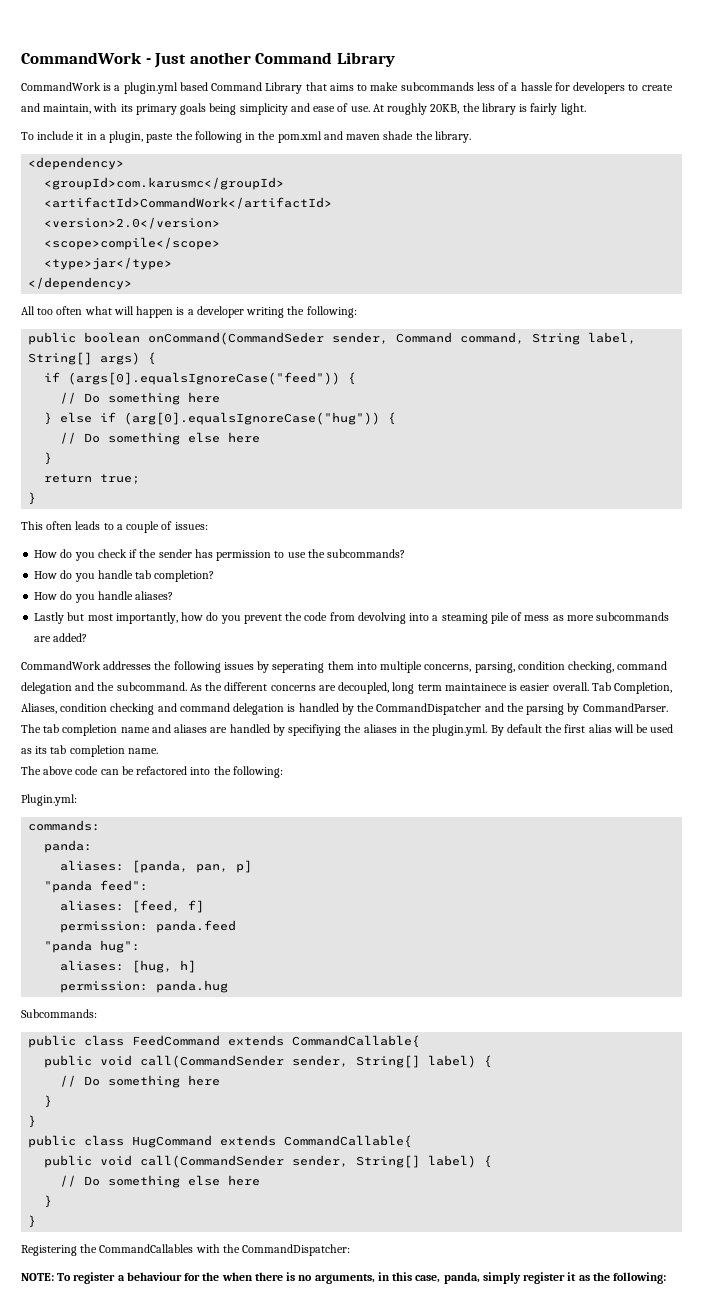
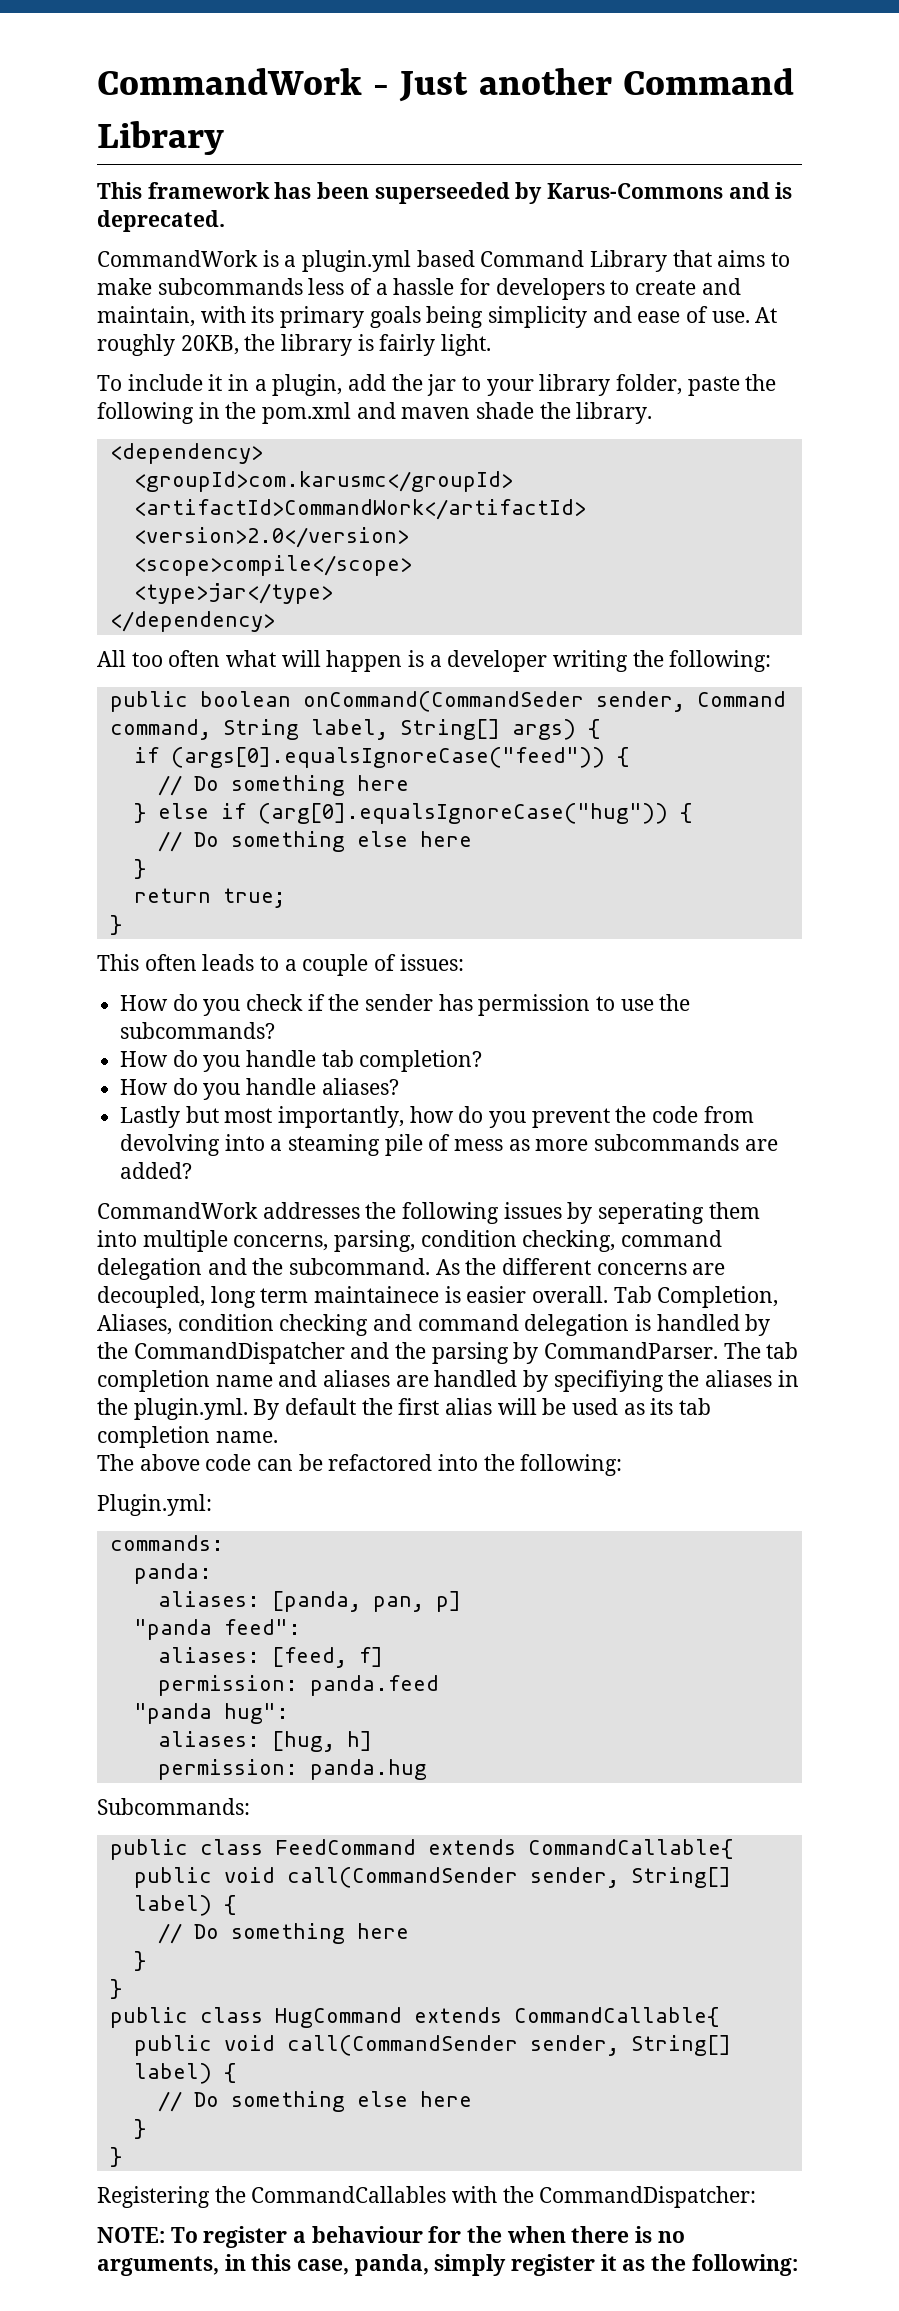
(395, 59) none -> [97,182,793,204] [97,210,225,232] // This framework has been superseeded by Karus-Commons and is deprecated.
(144, 137) none -> [348,374,683,396] add the jar to your library folder,

